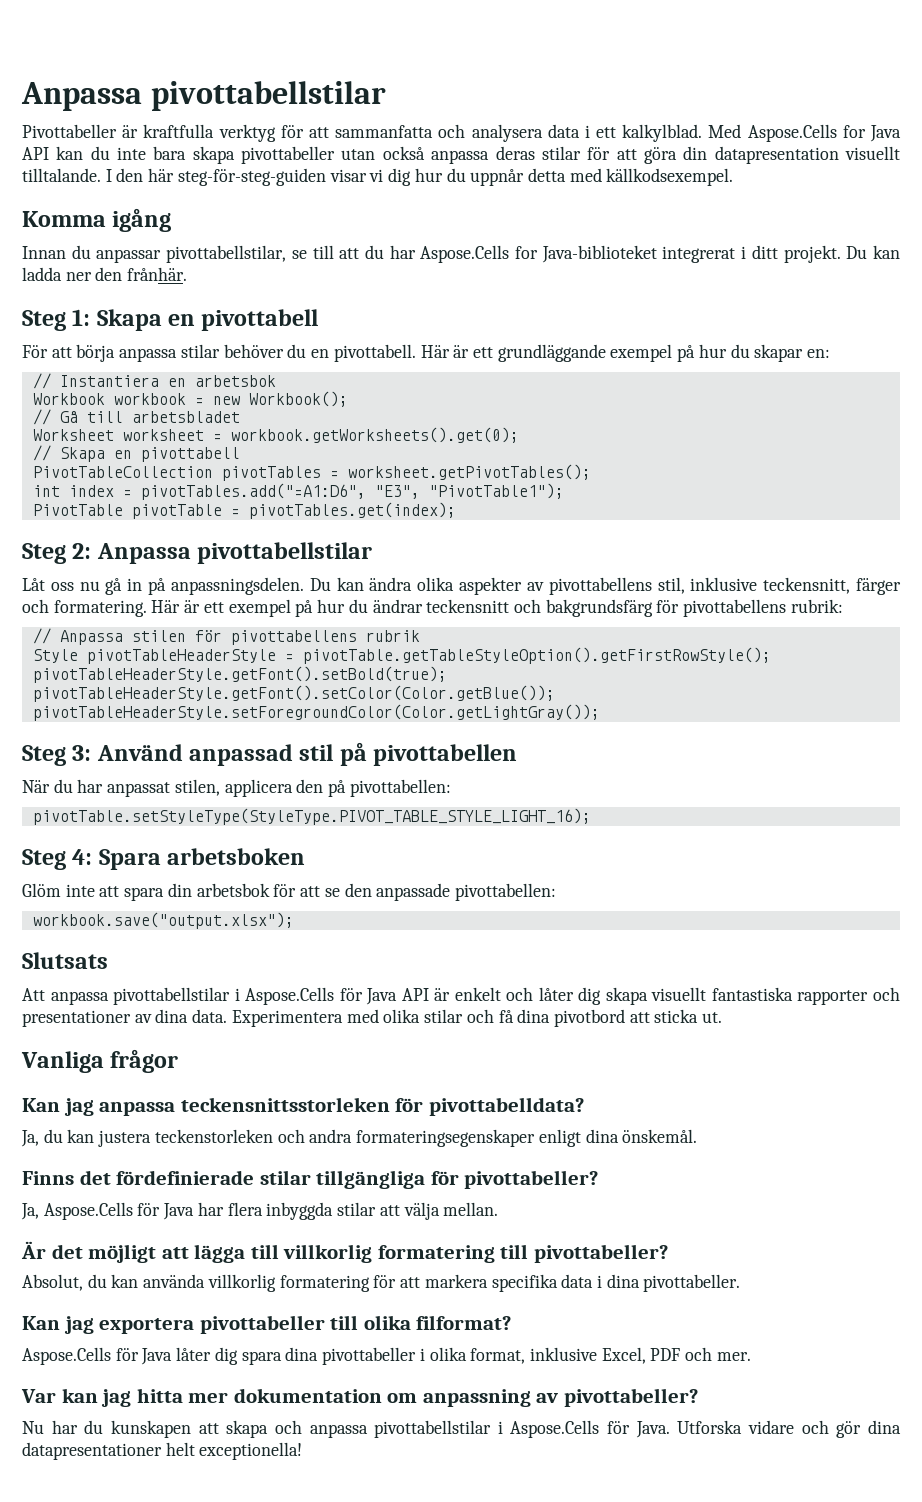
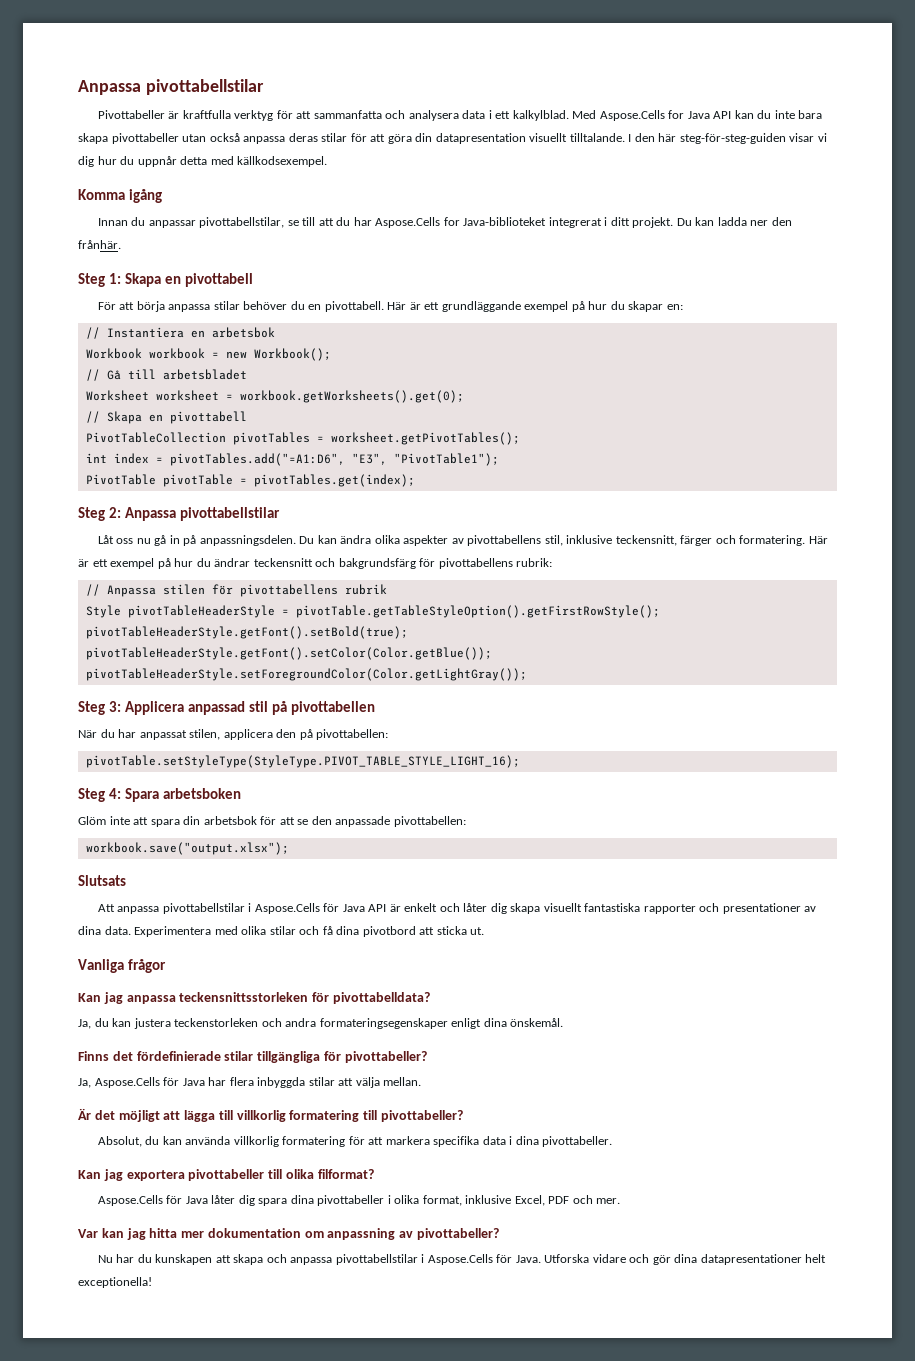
[96,744,183,761] Använd -> [125,701,185,715] Applicera

